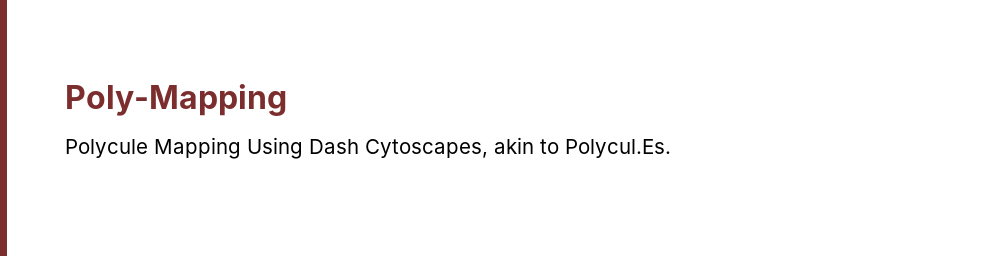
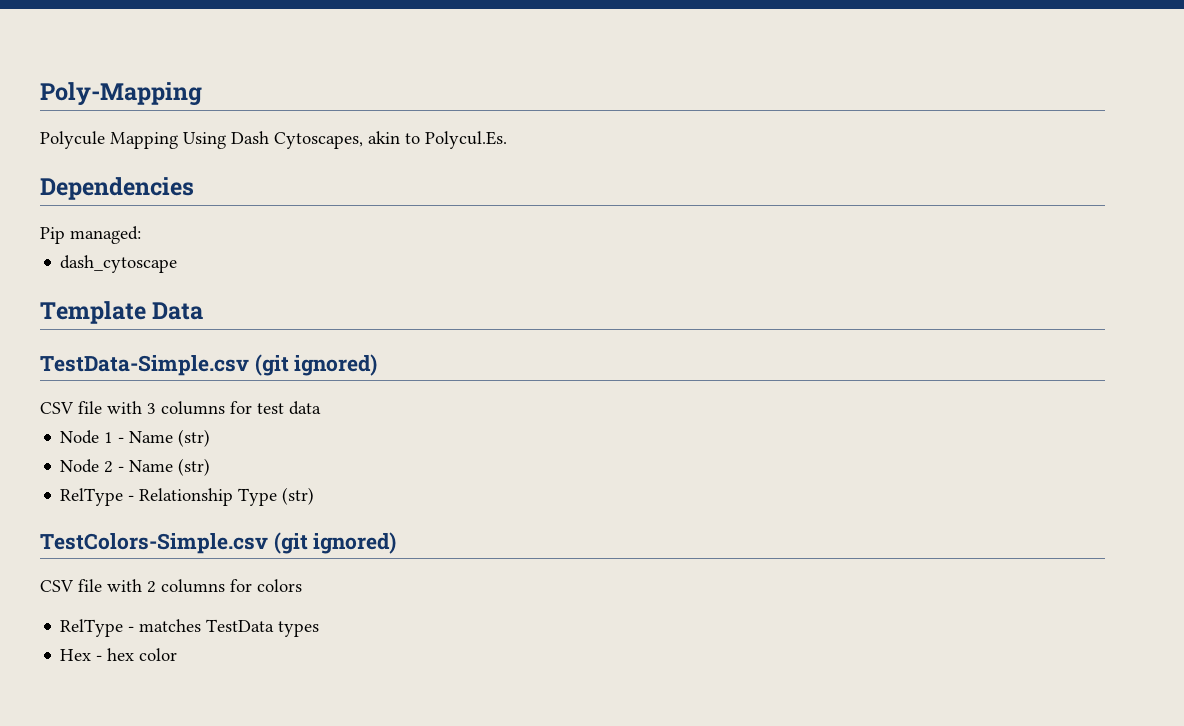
(671, 148) none -> [40,177,194,200] [40,226,141,244] [60,255,178,273] [40,301,204,324] [40,354,378,376] [40,401,321,415] [60,429,211,447] [60,458,211,476] [60,487,315,506] [40,532,397,554] [40,579,302,593] [60,619,320,637] [60,648,178,661] // Dependencies // Pip managed: // dash_cytoscape // Template Data // TestData-Simple.csv (git ignored) // CSV file with 3 columns for test data // Node 1 - Name (str) // Node 2 - Name (str) // RelType - Relationship Type (str) // TestColors-Simple.csv (git ignored) // CSV file with 2 columns for colors // RelType - matches TestData types // Hex - hex color

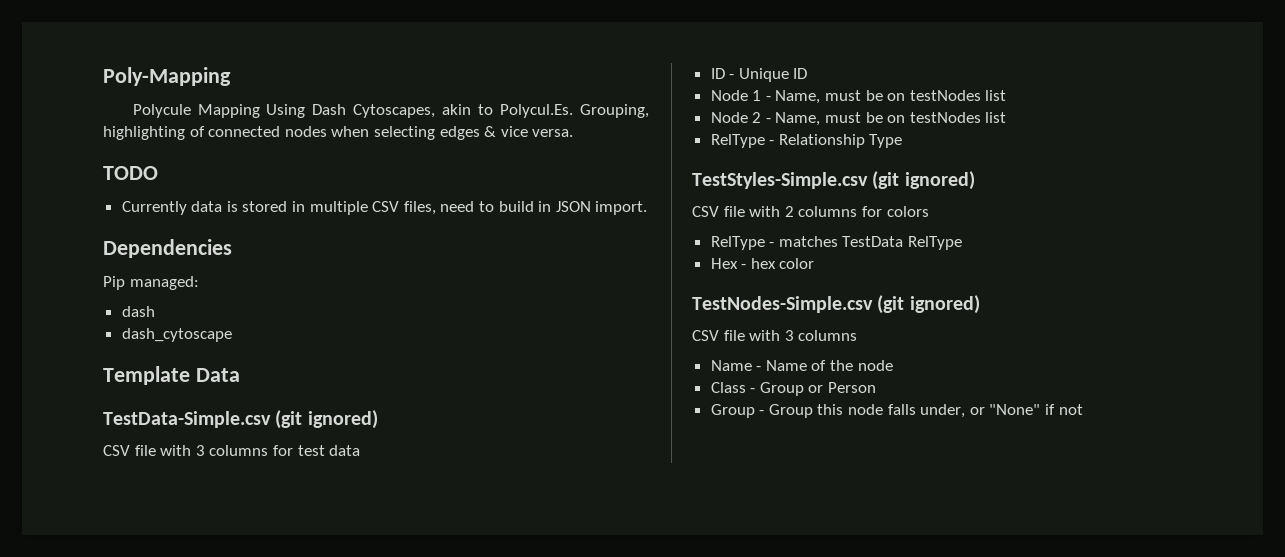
(507, 140) none -> [580,104,649,118] [103,126,574,140] [103,166,158,180] [121,201,648,215] Grouping, highlighting of connected nodes when selecting edges & vice versa. // TODO // Currently data is stored in multiple CSV files, need to build in JSON import.
(141, 235) none -> [121,306,155,317] // dash
(321, 408) none -> [710,68,808,82] // ID - Unique ID
[129,429,211,447] [60,458,211,476] Name (str) // Node 2 - Name (str) -> [775,90,1007,104] [710,112,1007,126] Name, must be on testNodes list // Node 2 - Name, must be on testNodes list
[282,487,315,505] [40,533,268,554] (str) // TestColors-Simple.csv -> [692,172,868,189] // TestStyles-Simple.csv
[278,621,320,637] types -> [908,236,963,250] RelType
(178, 654) none -> [692,295,980,314] [692,330,858,341] [710,360,893,371] [710,382,877,396] [710,404,1083,418] // TestNodes-Simple.csv (git ignored) // CSV file with 3 columns // Name - Name of the node // Class - Group or Person // Group - Group this node falls under, or "None" if not

